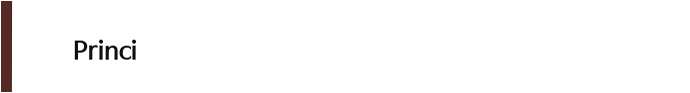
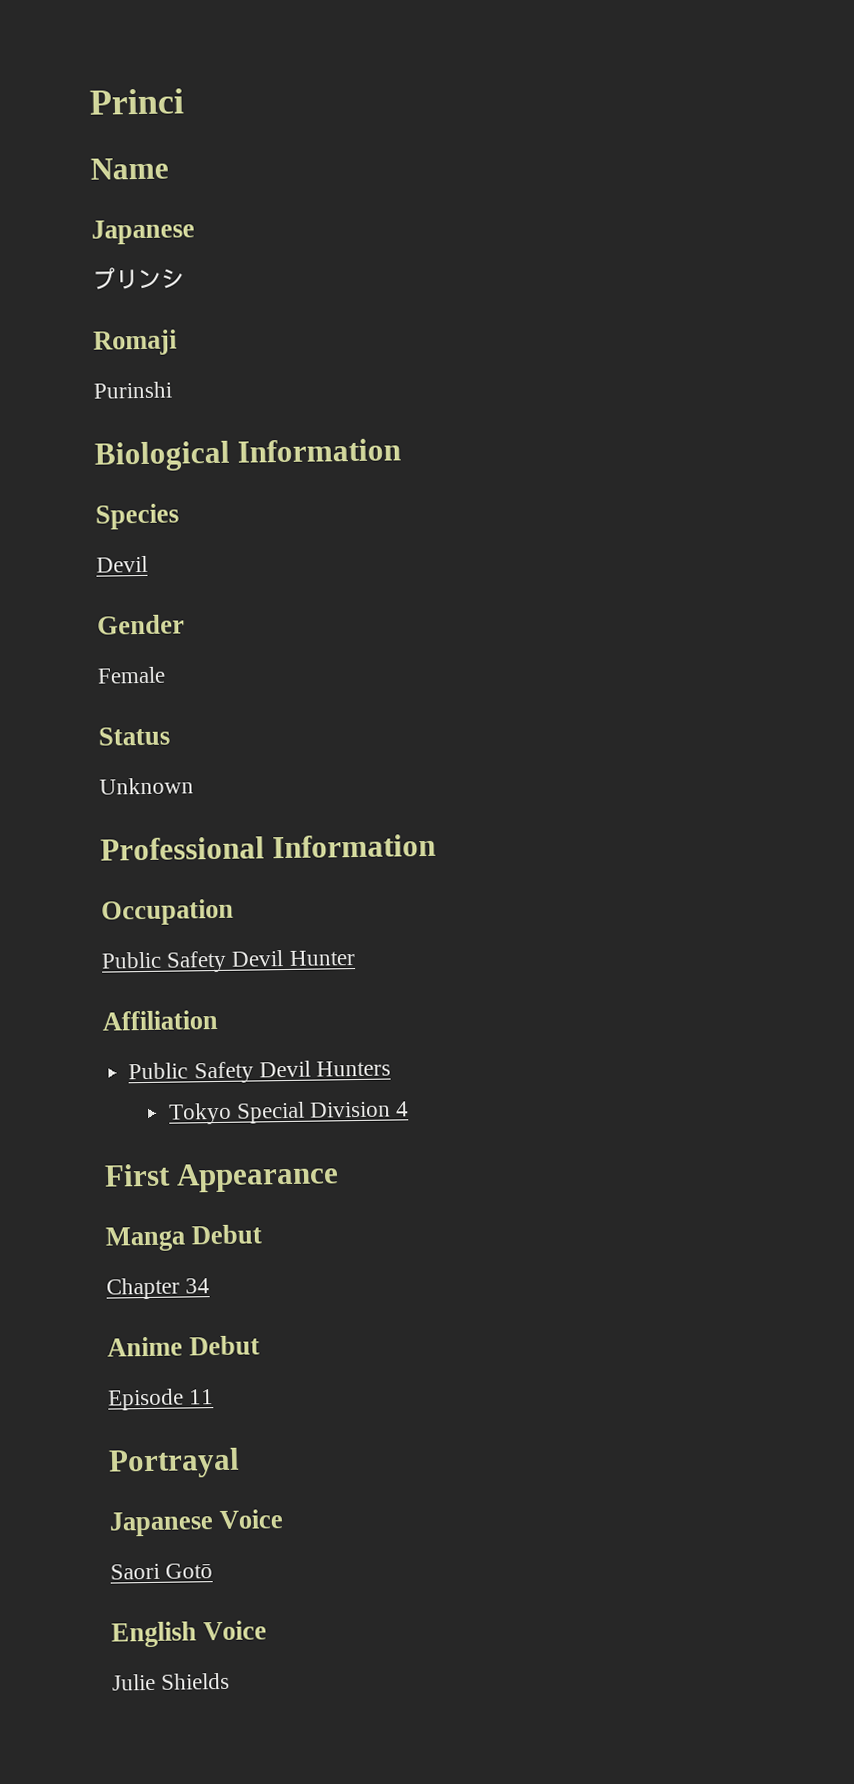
(138, 49) none -> [90,157,169,180] [91,219,195,245] [92,267,185,290] [93,329,177,356] [93,381,172,399] [94,438,402,472] [95,503,179,530] [96,555,148,573] [97,614,185,635] [97,666,166,684] [98,726,170,746] [99,777,194,795] [100,833,437,861] [101,898,234,926] [101,950,356,973] [102,1009,218,1031] [128,1060,391,1084] [167,1101,410,1125] [104,1162,340,1193] [105,1224,263,1252] [106,1277,211,1300] [107,1335,261,1357] [108,1388,215,1411] [108,1447,240,1479] [109,1509,284,1537] [110,1563,214,1580] [111,1620,268,1648] [112,1672,231,1691] // Name // Japanese // プリンシ // Romaji // Purinshi // Biological Information // Species // Devil // Gender // Female // Status // Unknown // Professional Information // Occupation // Public Safety Devil Hunter // Affiliation // Public Safety Devil Hunters // Tokyo Special Division 4 // First Appearance // Manga Debut // Chapter 34 // Anime Debut // Episode 11 // Portrayal // Japanese Voice // Saori Gotō // English Voice // Julie Shields

